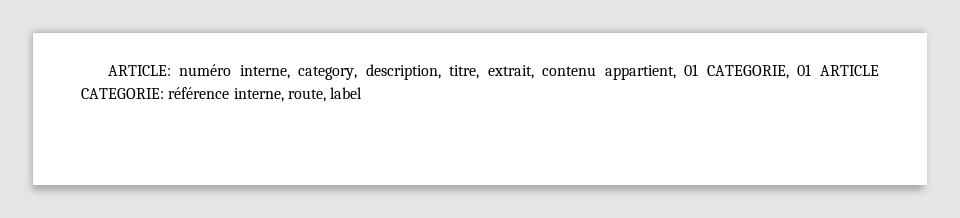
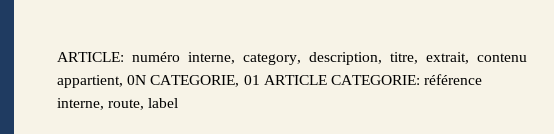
[684,64,699,76] 01 -> [127,75,147,85] 0N

